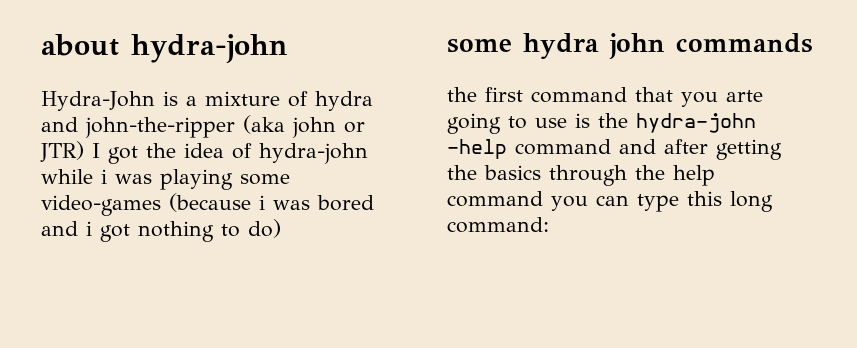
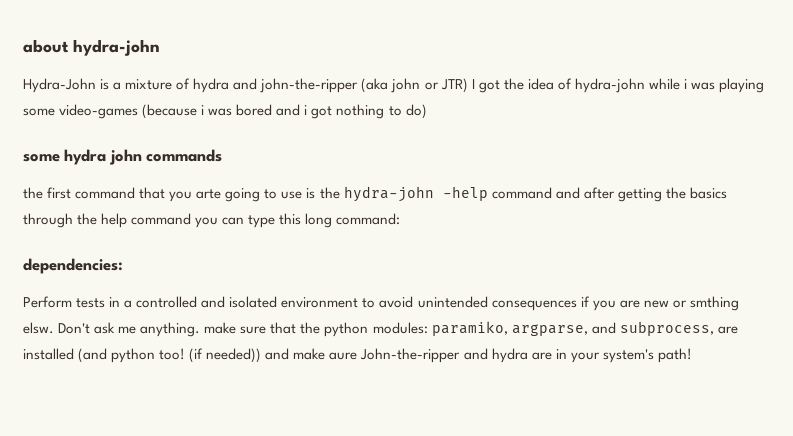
(549, 225) none -> [23,258,123,274] [23,296,739,311] [23,321,738,337] [23,348,692,363] // dependencies: // Perform tests in a controlled and isolated environment to avoid unintended consequences if you are new or smthing elsw. Don't ask me anything. make sure that the python modules: paramiko, argparse, and subprocess, are installed (and python too! (if needed)) and make aure John-the-ripper and hydra are in your system's path!

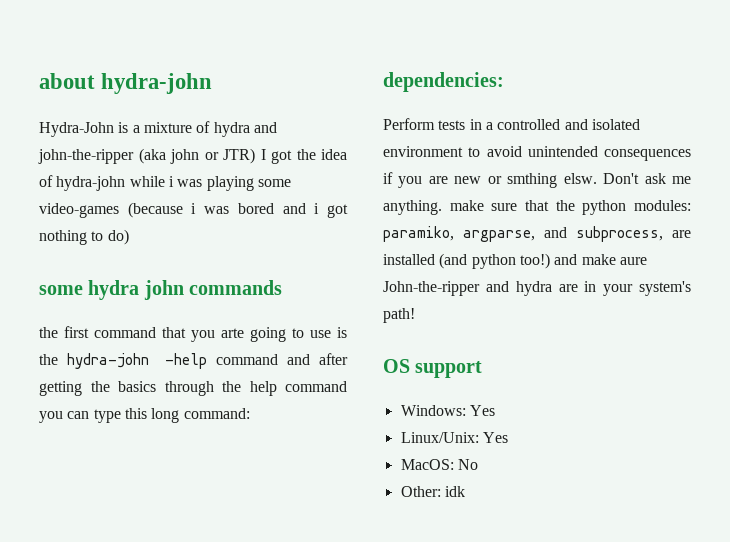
[159,348,262,363] too! (if needed)) -> [519,253,550,269] too!)
(692, 355) none -> [383,359,483,378] [400,405,495,416] [400,432,508,443] [400,459,478,470] [400,486,465,497] // OS support // Windows: Yes // Linux/Unix: Yes // MacOS: No // Other: idk

